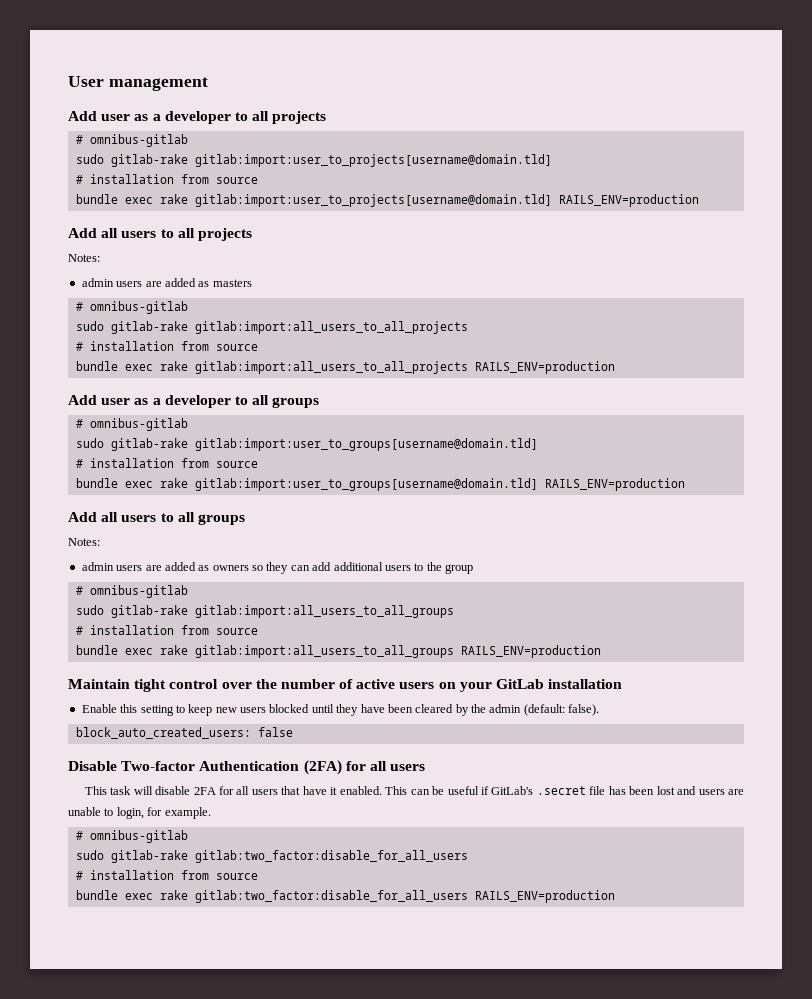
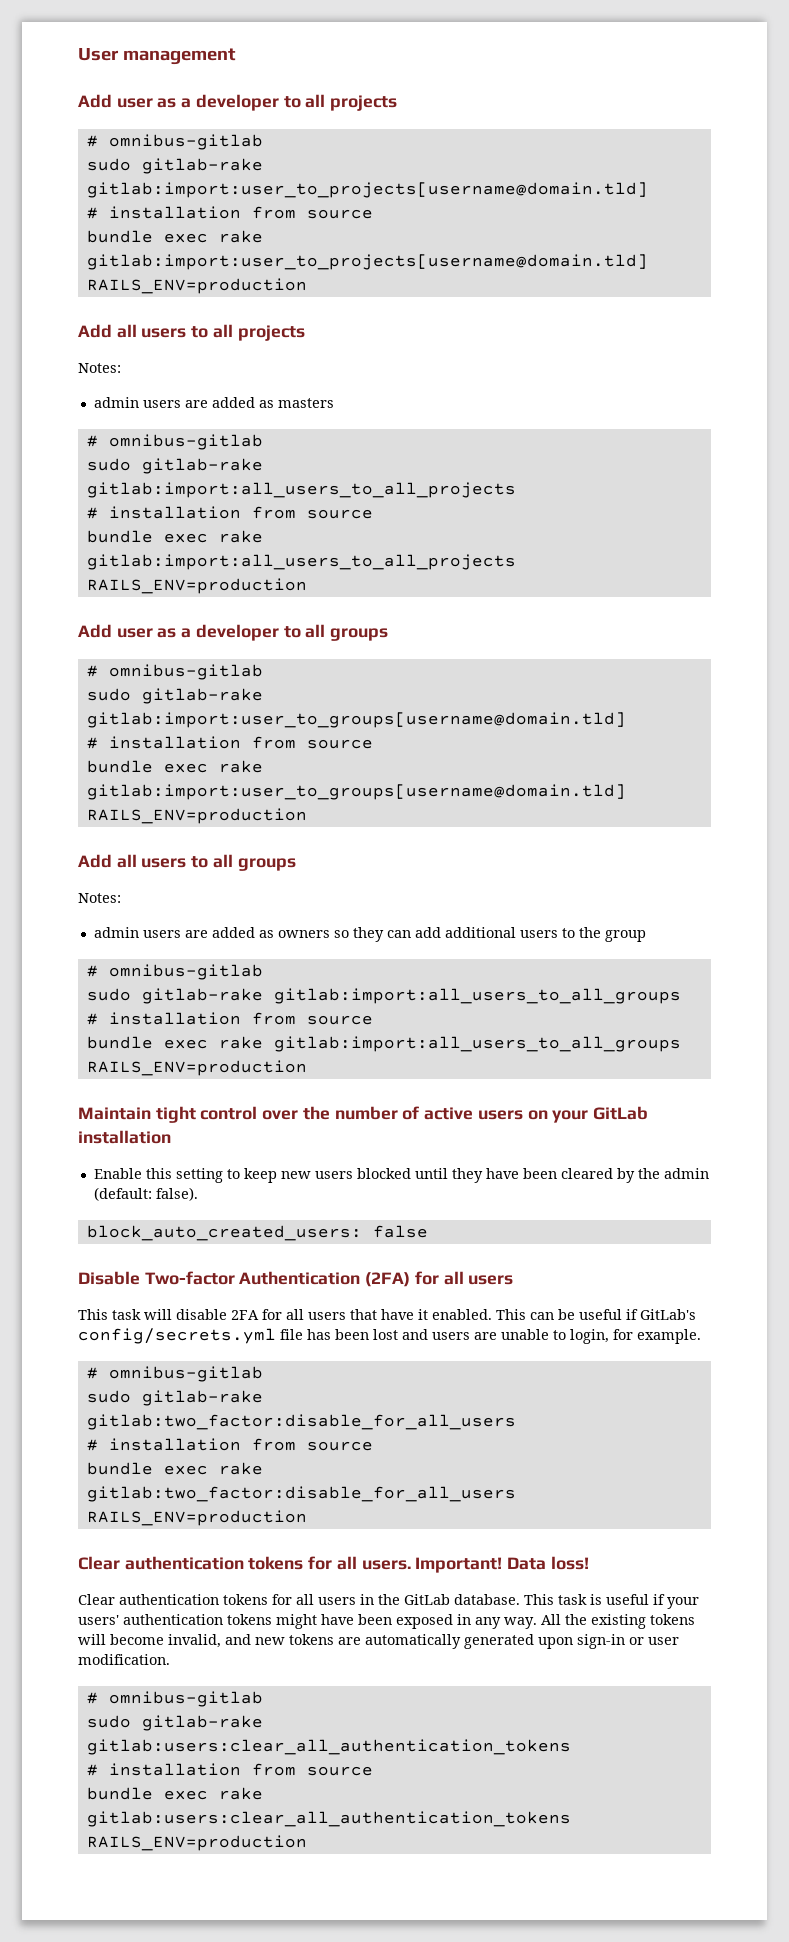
[536,786,586,795] .secret -> [78,1328,276,1344] config/secrets.yml
(615, 896) none -> [78,1556,589,1573] [78,1594,699,1609] [78,1614,695,1629] [78,1634,679,1649] [78,1654,170,1665] [86,1691,263,1707] [86,1715,263,1731] [86,1739,571,1755] [86,1763,373,1776] [86,1787,263,1800] [86,1811,571,1827] [86,1835,307,1851] // Clear authentication tokens for all users. Important! Data loss! // Clear authentication tokens for all users in the GitLab database. This task is useful if your users' authentication tokens might have been exposed in any way. All the existing tokens will become invalid, and new tokens are automatically generated upon sign-in or user modification. // # omnibus-gitlab // sudo gitlab-rake gitlab:users:clear_all_authentication_tokens // # installation from source // bundle exec rake gitlab:users:clear_all_authentication_tokens RAILS_ENV=production

